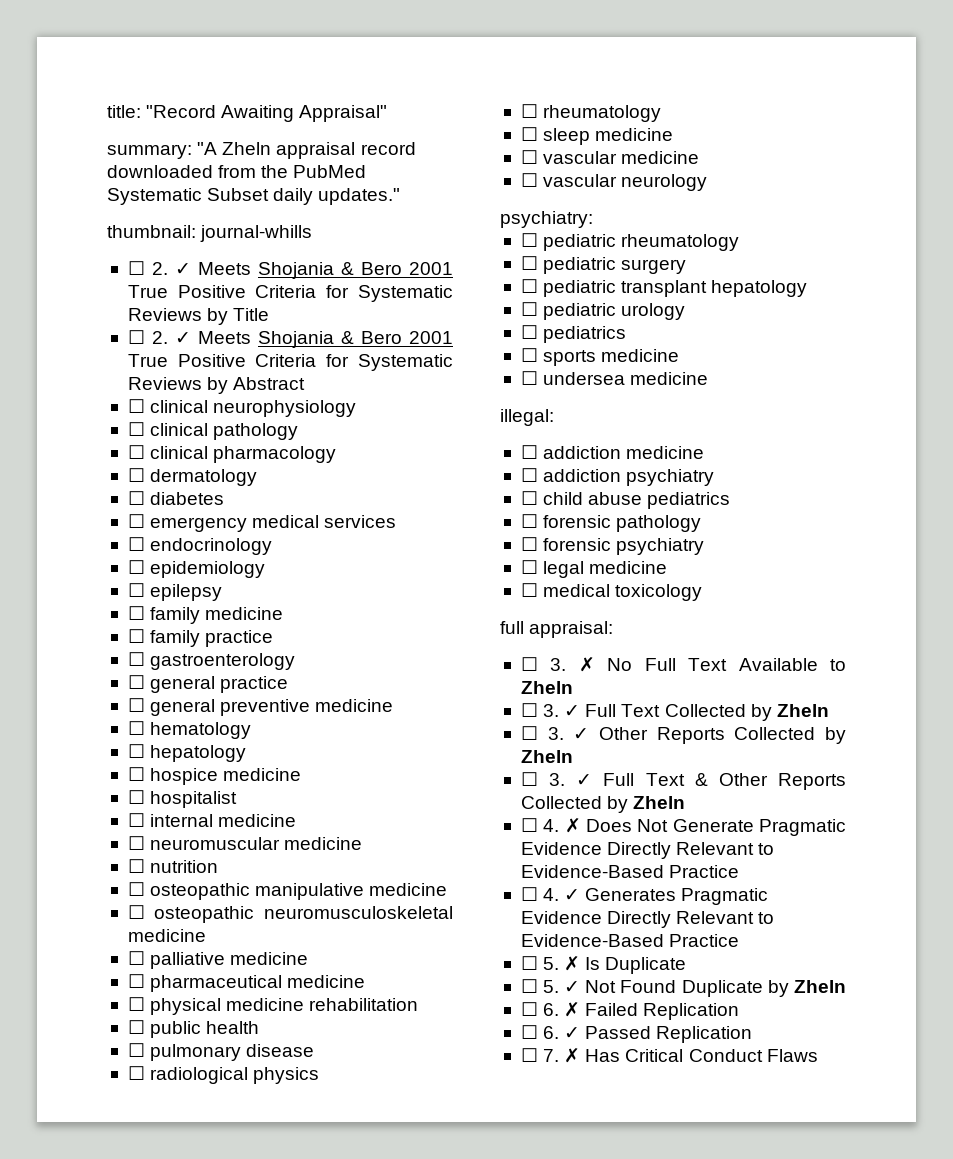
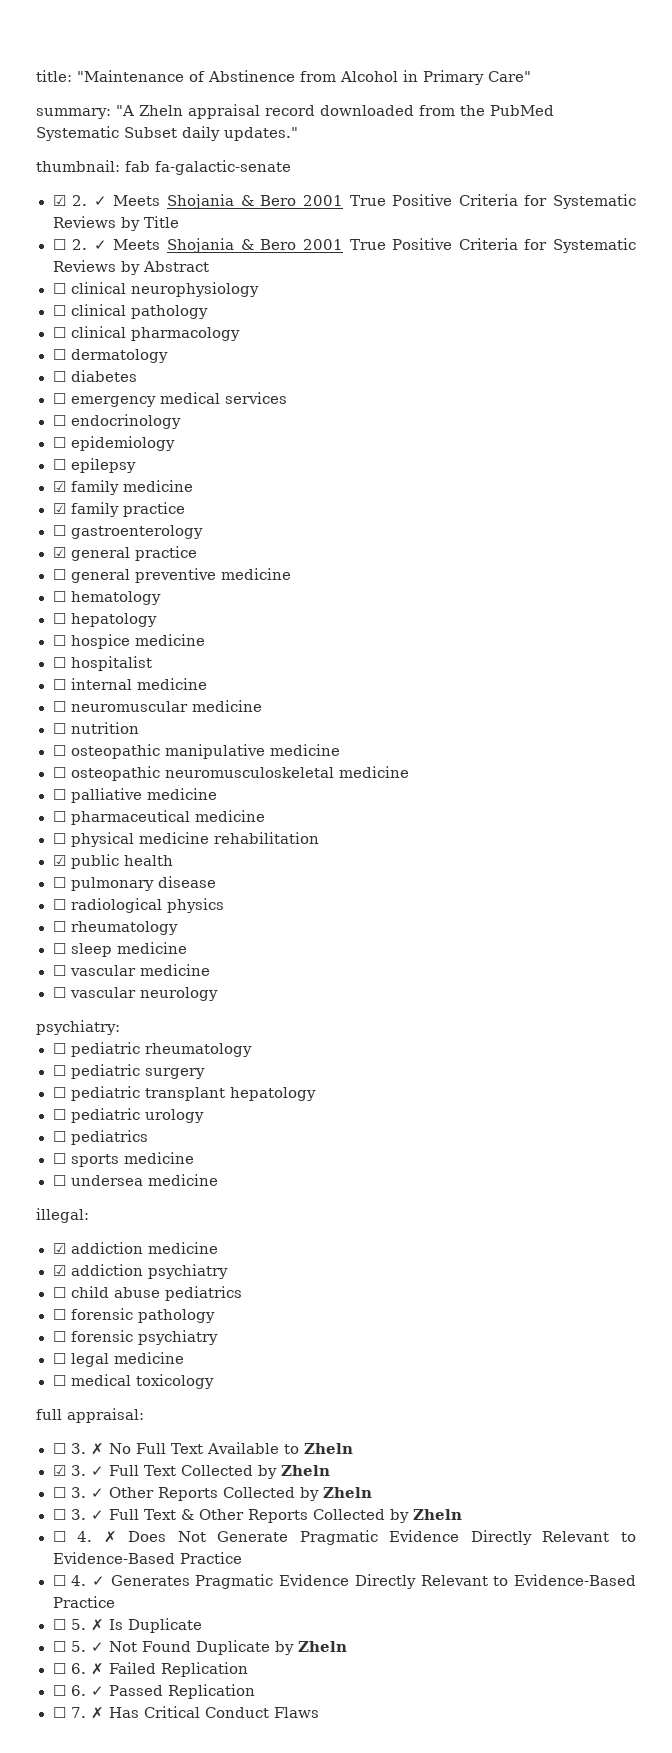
[146,105,388,122] "Record Awaiting Appraisal" -> [77,70,531,85] "Maintenance of Abstinence from Alcohol in Primary Care"
[200,225,313,242] [127,261,145,275] journal-whills // ☐ -> [125,160,291,175] [52,195,66,206] fab fa-galactic-senate // ☑
[127,606,145,620] ☐ -> [52,481,66,492] ☑
[127,629,145,643] ☐ -> [52,503,66,514] ☑
[127,675,145,689] ☐ -> [52,547,66,558] ☑
[127,1020,145,1034] ☐ -> [52,855,66,866] ☑
[520,445,538,459] ☐ -> [52,1243,66,1254] ☑
[520,468,538,482] ☐ -> [52,1265,66,1276] ☑
[520,703,538,717] ☐ -> [52,1465,66,1476] ☑

